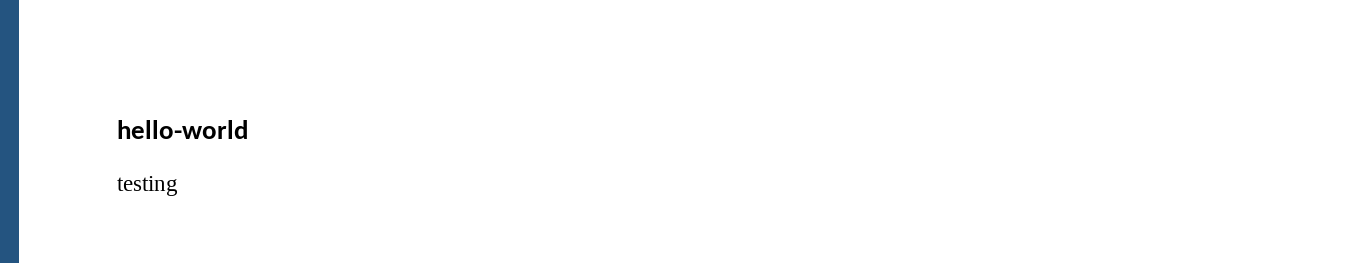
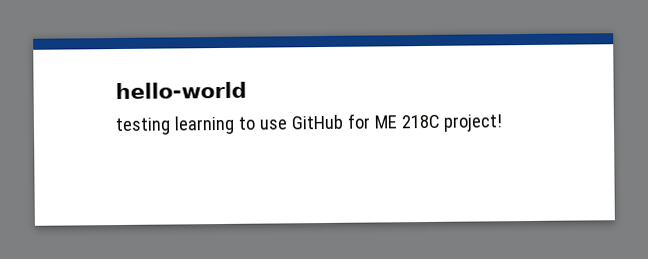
(178, 186) none -> [173,113,503,135] learning to use GitHub for ME 218C project!

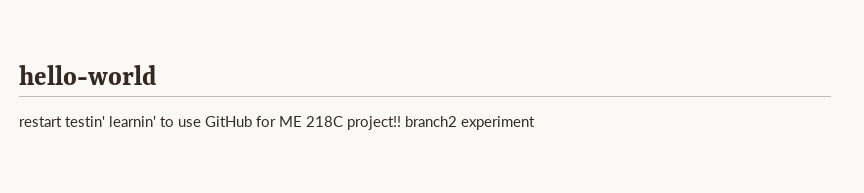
[115,115,235,136] testing learning -> [19,116,156,127] restart testin' learnin'
[442,114,503,132] project! -> [347,116,535,130] project!! branch2 experiment

